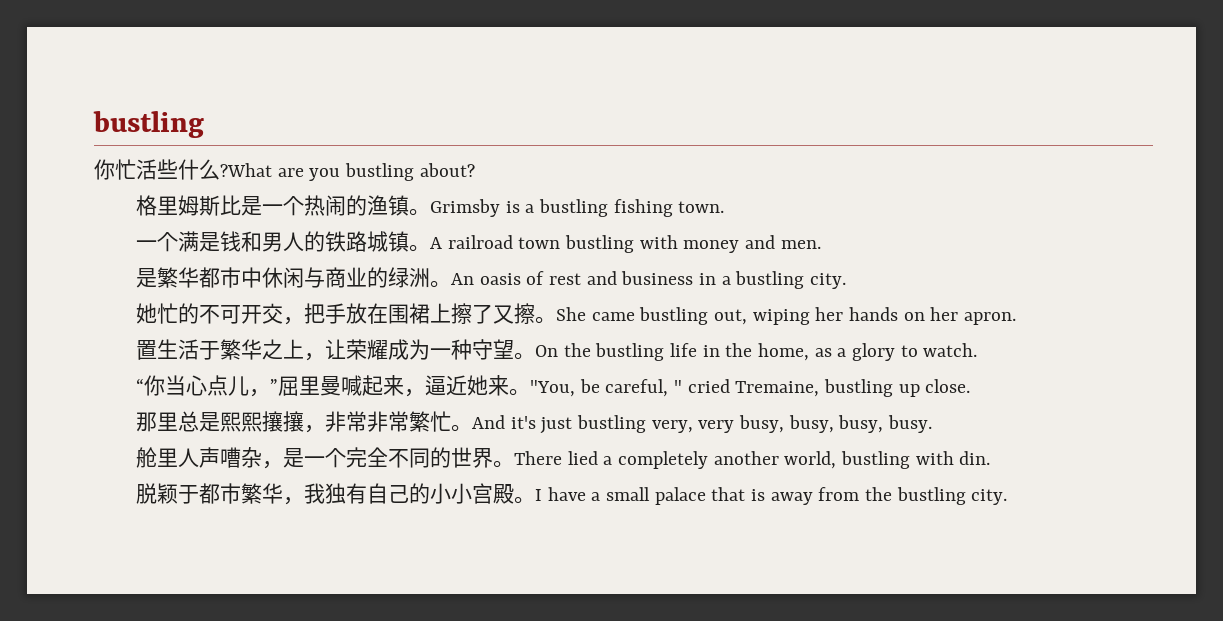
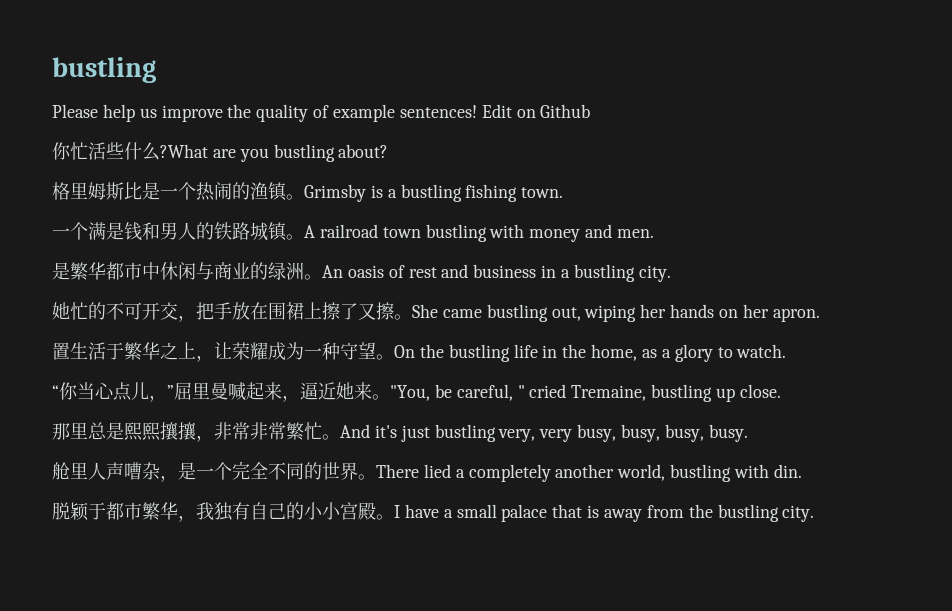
[93,111,204,138] bustling -> [52,57,156,83] [52,104,591,122] bustling // Please help us improve the quality of example sentences! Edit on Github

